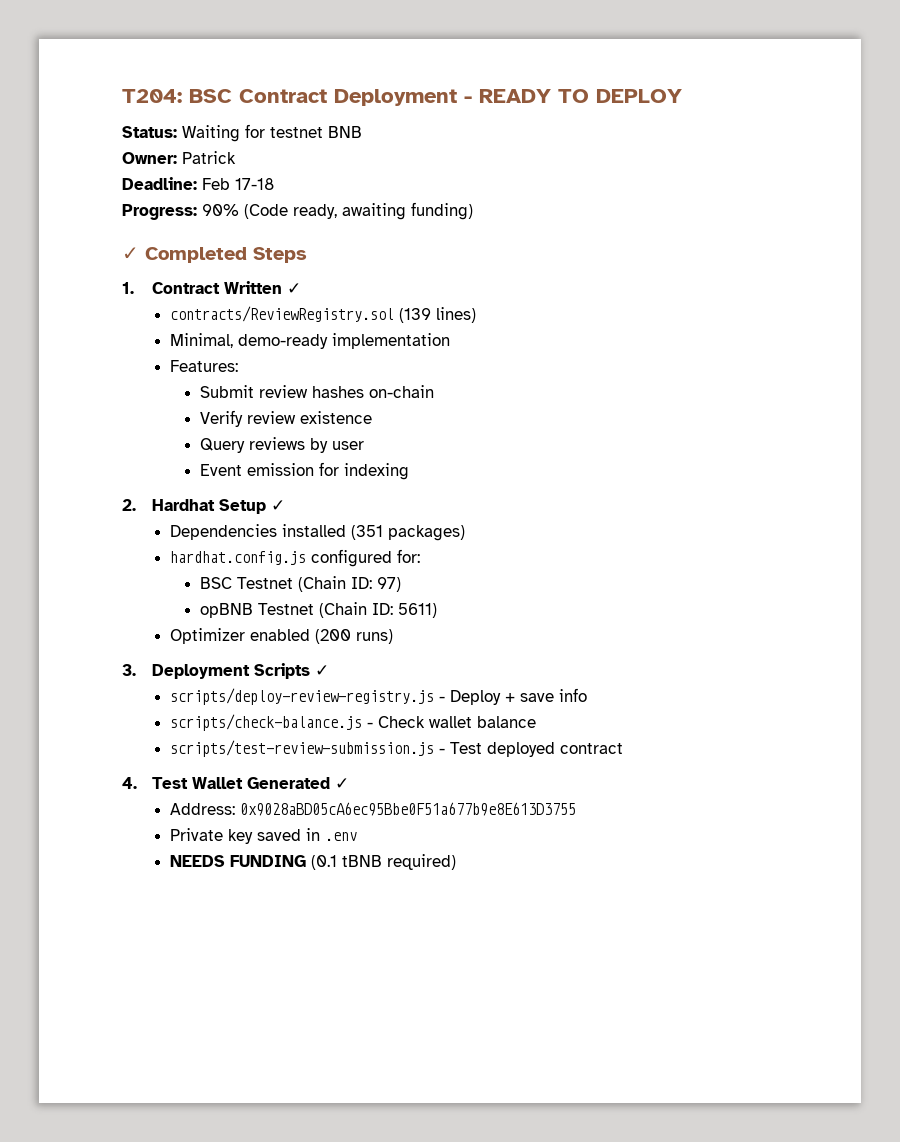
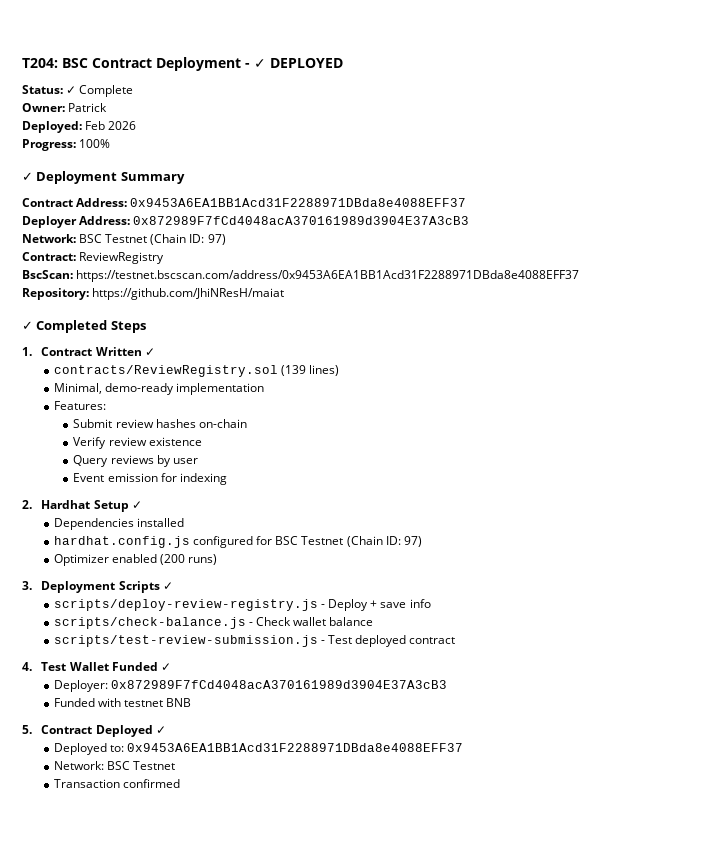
[479,89,682,103] [122,124,362,142] [122,151,236,164] [122,177,274,190] [122,202,473,220] READY TO DEPLOY // Status: Waiting for testnet BNB // Owner: Patrick // Deadline: Feb 17-18 // Progress: 90% (Code ready, awaiting funding) -> [254,58,343,68] [22,85,134,97] [22,103,108,112] [22,121,137,133] [22,139,111,151] [22,171,185,184] [22,198,467,207] [22,216,470,228] [22,234,226,245] [22,252,165,264] [22,270,580,282] [22,288,285,300] ✓ DEPLOYED // Status: ✓ Complete // Owner: Patrick // Deployed: Feb 2026 // Progress: 100% // ✓ Deployment Summary // Contract Address: 0x9453A6EA1BB1Acd31F2288971DBda8e4088EFF37 // Deployer Address: 0x872989F7fCd4048acA370161989d3904E37A3cB3 // Network: BSC Testnet (Chain ID: 97) // Contract: ReviewRegistry // BscScan: https://testnet.bscscan.com/address/0x9453A6EA1BB1Acd31F2288971DBda8e4088EFF37 // Repository: https://github.com/JhiNResH/maiat
[351,525,466,541] (351 packages) -> (185, 522) none
[397,549,421,563] [200,576,402,592] [200,602,438,618] for: // BSC Testnet (Chain ID: 97) // opBNB Testnet (Chain ID: 5611) -> [256,536,422,547] for BSC Testnet (Chain ID: 97)
[246,777,349,789] [170,802,577,816] [170,828,358,844] [170,854,457,870] Generated ✓ // Address: 0x9028aBD05cA6ec95Bbe0F51a677b9e8E613D3755 // Private key saved in .env // NEEDS FUNDING (0.1 tBNB required) -> [111,662,171,671] [54,680,448,692] [54,698,192,707] [22,725,166,737] [54,743,464,755] [54,761,176,770] [54,779,181,788] Funded ✓ // Deployer: 0x872989F7fCd4048acA370161989d3904E37A3cB3 // Funded with testnet BNB // 5. Contract Deployed ✓ // Deployed to: 0x9453A6EA1BB1Acd31F2288971DBda8e4088EFF37 // Network: BSC Testnet // Transaction confirmed

